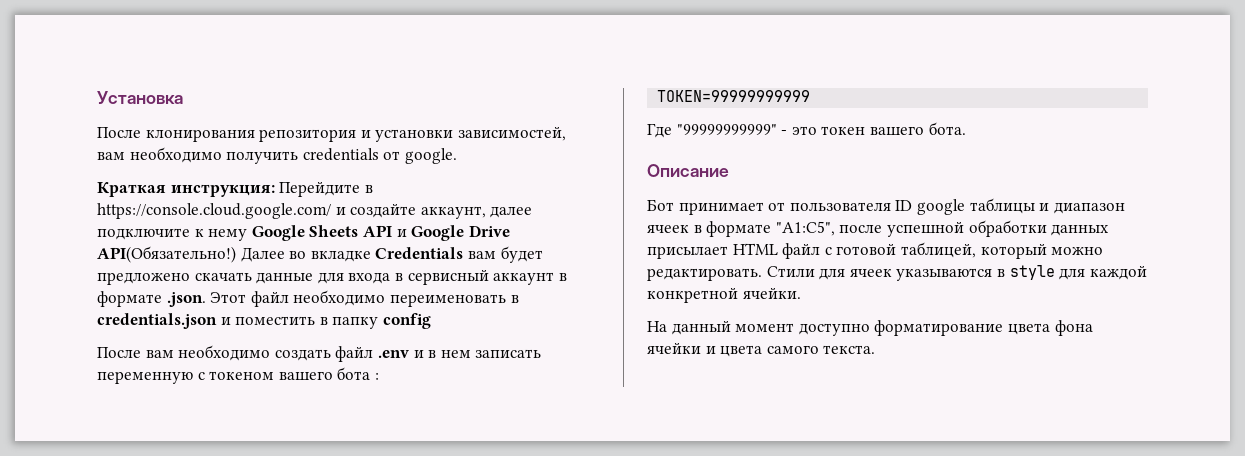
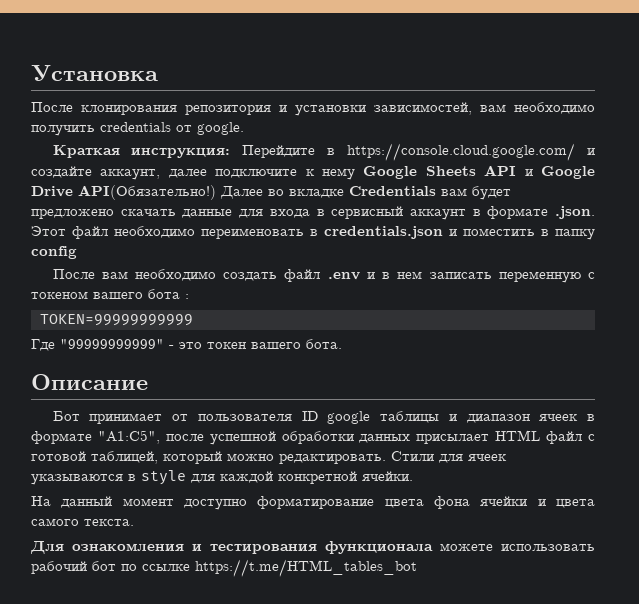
(876, 349) none -> [30,541,595,554] [31,559,417,577] // Для ознакомления и тестирования функционала можете использовать рабочий бот по ссылке https://t.me/HTML_tables_bot

